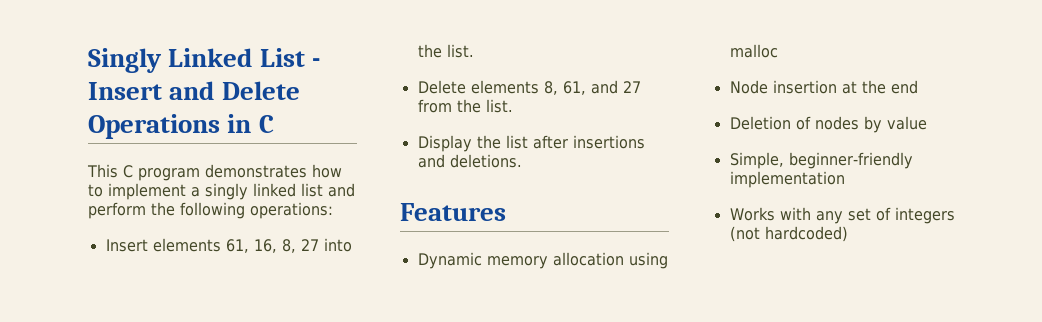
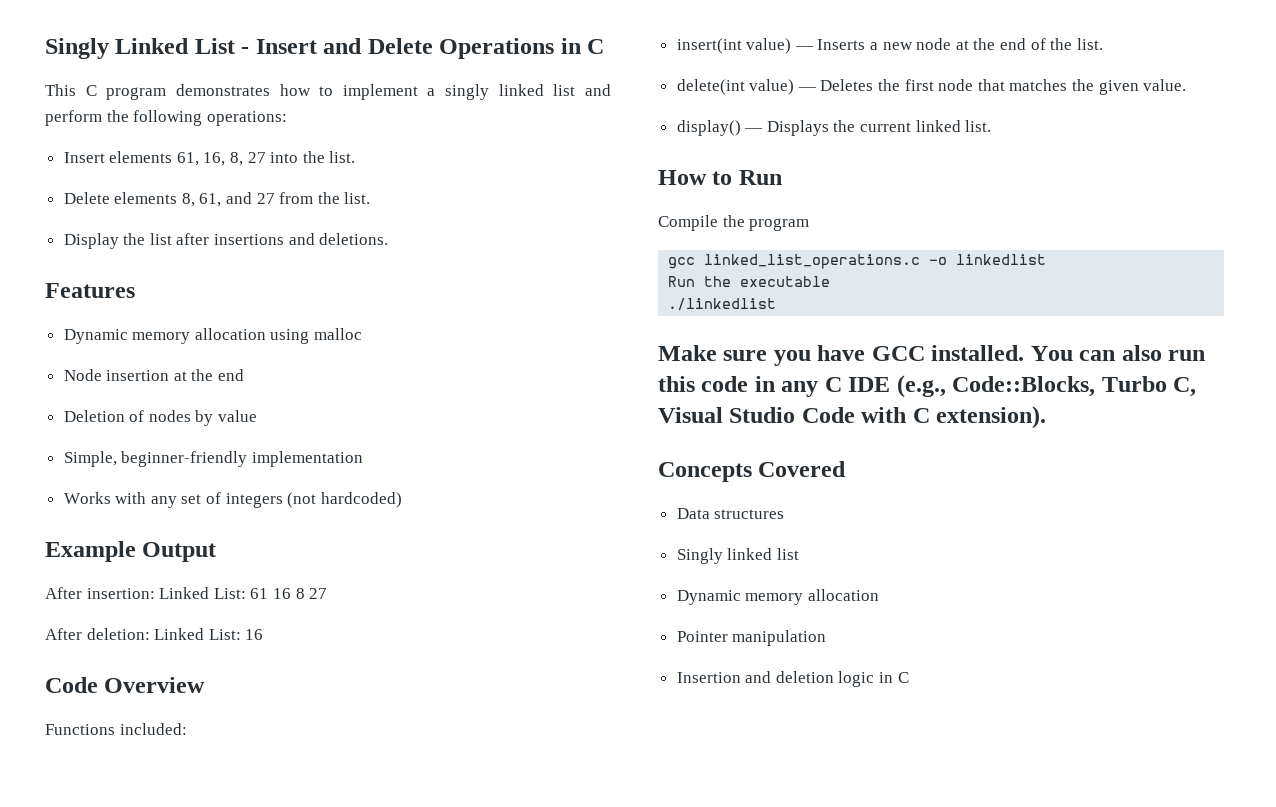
(848, 234) none -> [45,541,217,562] [45,587,328,599] [45,628,264,640] [45,677,206,693] [45,723,187,735] [676,38,1103,54] [676,79,1187,95] [676,120,992,136] [658,170,782,185] [658,215,810,231] [668,254,1047,269] [668,276,831,287] [668,298,777,311] [658,345,1206,366] [658,375,1197,398] [658,406,1047,429] [658,461,847,482] [676,508,785,519] [676,548,799,564] [676,589,879,605] [676,630,827,646] [676,671,909,687] // Example Output // After insertion: Linked List: 61 16 8 27 // After deletion: Linked List: 16 // Code Overview // Functions included: // insert(int value) — Inserts a new node at the end of the list. // delete(int value) — Deletes the first node that matches the given value. // display() — Displays the current linked list. // How to Run // Compile the program // gcc linked_list_operations.c -o linkedlist // Run the executable // ./linkedlist // Make sure you have GCC installed. You can also run this code in any C IDE (e.g., Code::Blocks, Turbo C, Visual Studio Code with C extension). // Concepts Covered // Data structures // Singly linked list // Dynamic memory allocation // Pointer manipulation // Insertion and deletion logic in C

